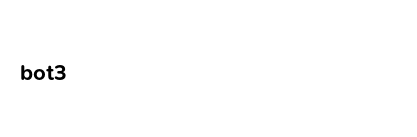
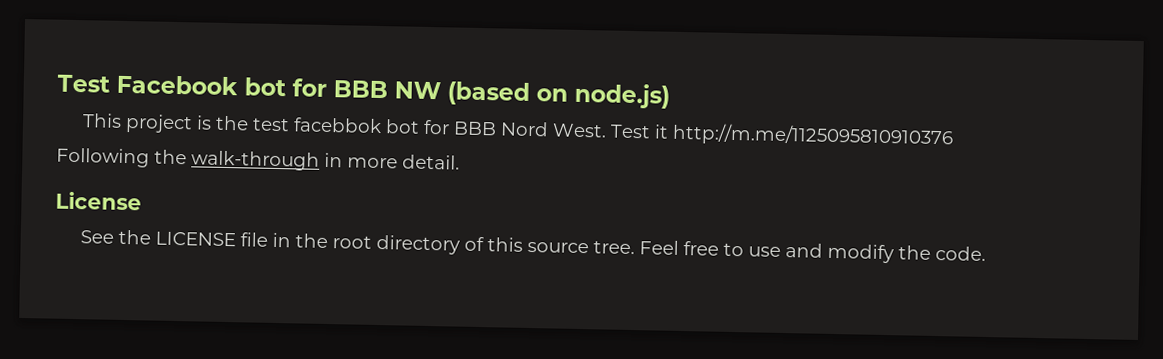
[20,65,67,80] bot3 -> [57,74,670,109] [81,113,954,149] [56,147,460,171] [55,191,142,211] [79,229,986,264] Test Facebook bot for BBB NW (based on node.js) // This project is the test facebbok bot for BBB Nord West. Test it http://m.me/1125095810910376 // Following the walk-through in more detail. // License // See the LICENSE file in the root directory of this source tree. Feel free to use and modify the code.

